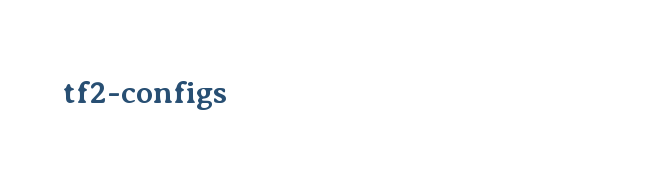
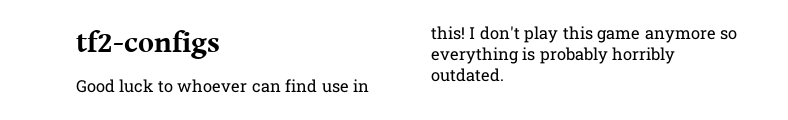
(227, 95) none -> [76,79,370,93] [431,26,738,43] [431,47,676,64] [431,68,504,82] // Good luck to whoever can find use in this! I don't play this game anymore so everything is probably horribly outdated.

